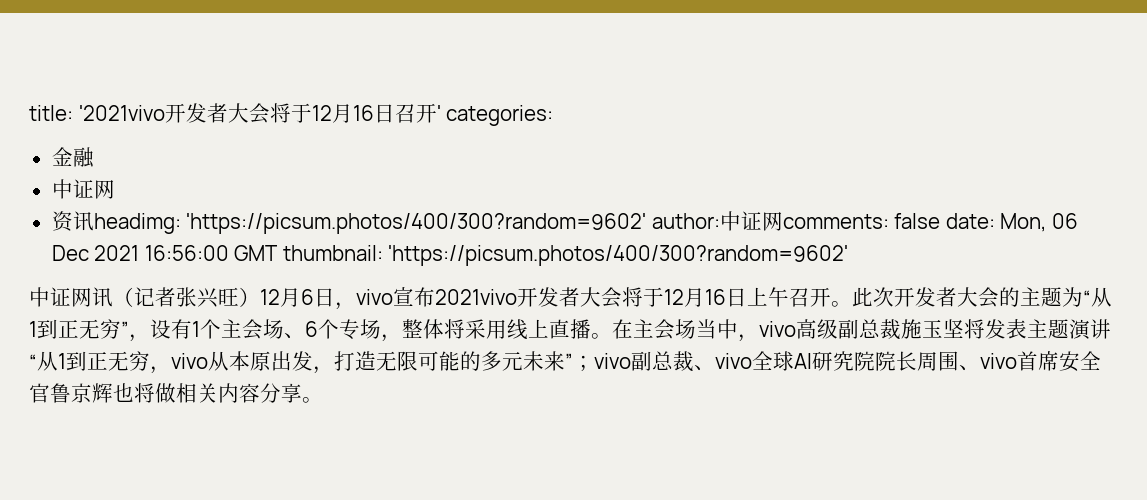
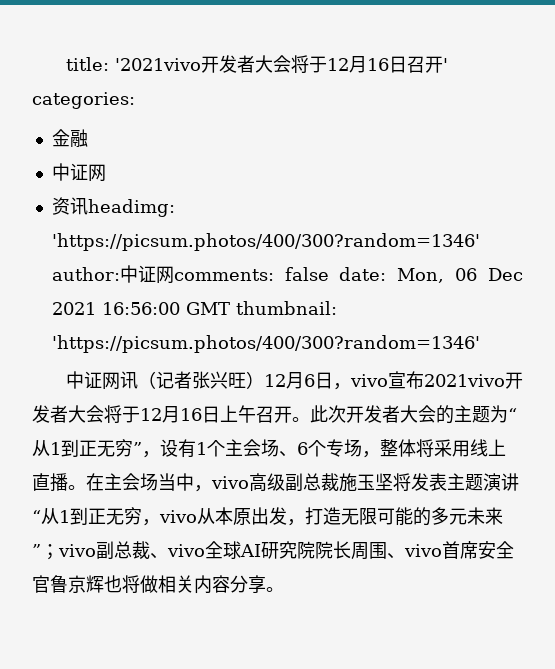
[186,213,647,234] 'https://picsum.photos/400/300?random=9602' -> [51,233,480,251] 'https://picsum.photos/400/300?random=1346'
[388,245,849,266] 'https://picsum.photos/400/300?random=9602' -> [51,335,480,353] 'https://picsum.photos/400/300?random=1346'

